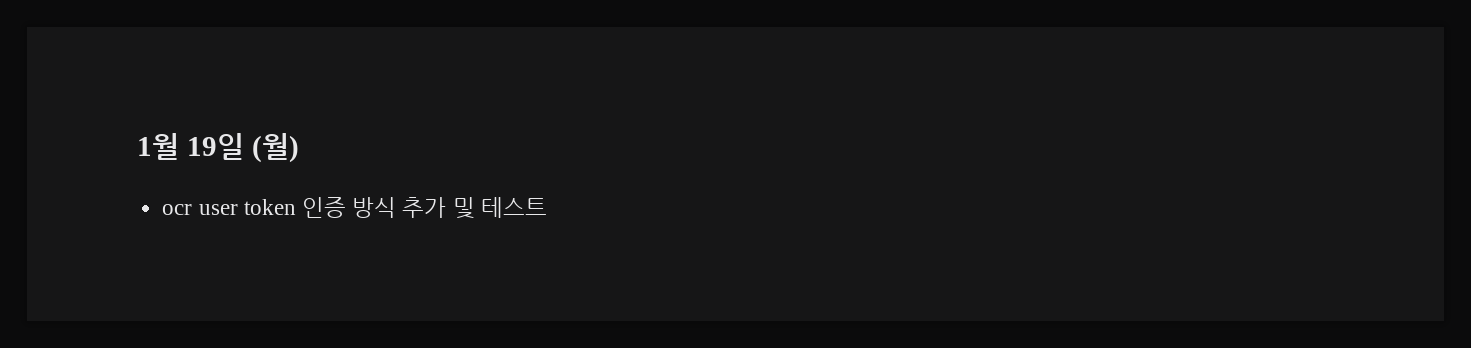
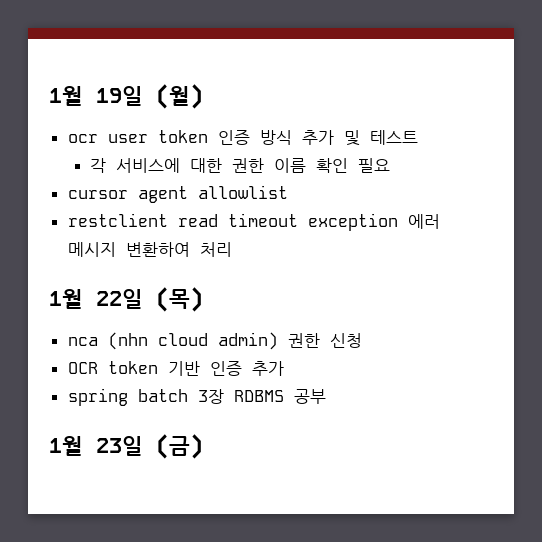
(547, 207) none -> [89,158,390,173] [67,185,288,203] [67,213,440,231] [67,242,232,257] [49,287,203,312] [67,332,362,350] [67,361,284,376] [67,388,326,406] [49,434,203,459] // 각 서비스에 대한 권한 이름 확인 필요 // cursor agent allowlist // restclient read timeout exception 에러 메시지 변환하여 처리 // 1월 22일 (목) // nca (nhn cloud admin) 권한 신청 // OCR token 기반 인증 추가 // spring batch 3장 RDBMS 공부 // 1월 23일 (금)

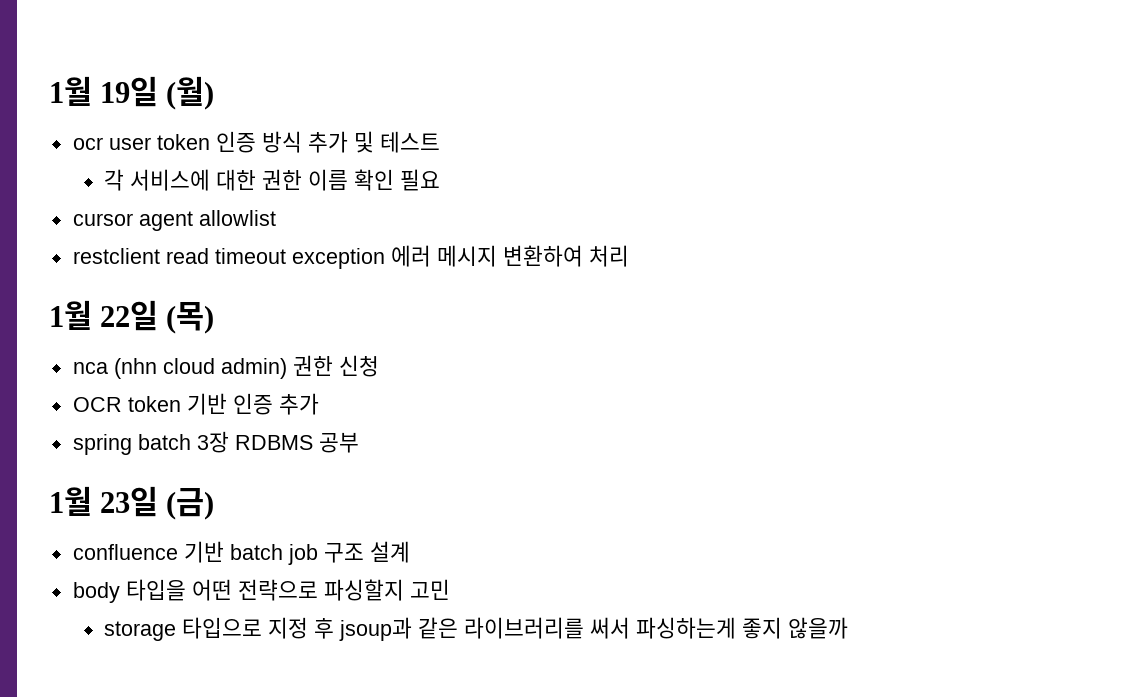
(203, 446) none -> [72,541,410,565] [72,579,450,603] [104,617,849,641] // confluence 기반 batch job 구조 설계 // body 타입을 어떤 전략으로 파싱할지 고민 // storage 타입으로 지정 후 jsoup과 같은 라이브러리를 써서 파싱하는게 좋지 않을까

